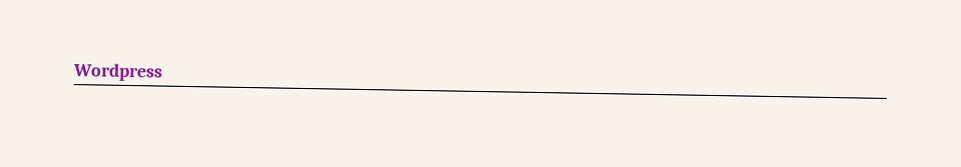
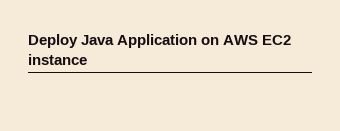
[72,63,163,82] Wordpress -> [28,34,292,48] [28,54,87,65] Deploy Java Application on AWS EC2 instance

